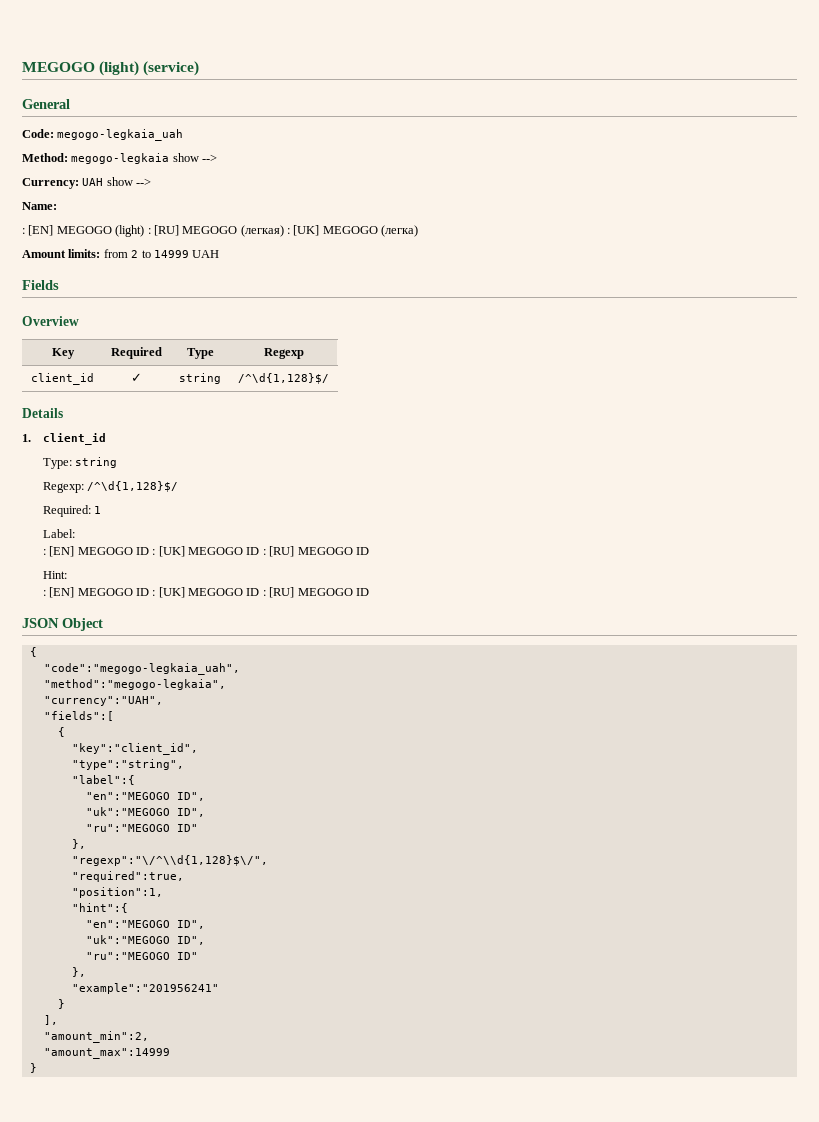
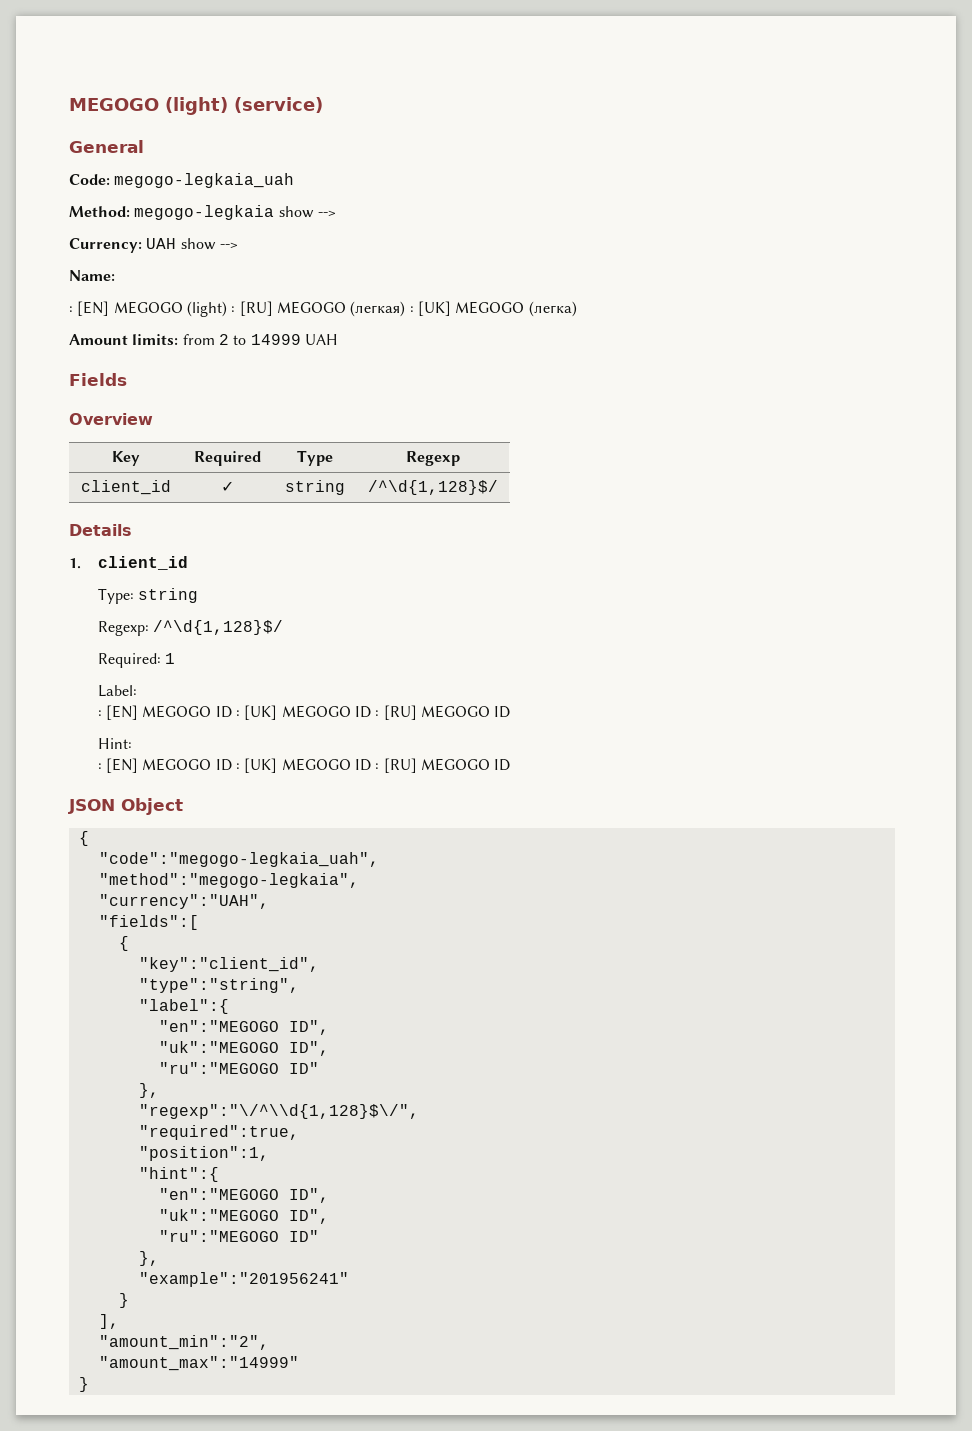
[43,1031,149,1043] [43,1048,170,1059] "amount_min":2, // "amount_max":14999 -> [98,1335,269,1350] [98,1356,299,1371] "amount_min":"2", // "amount_max":"14999"

